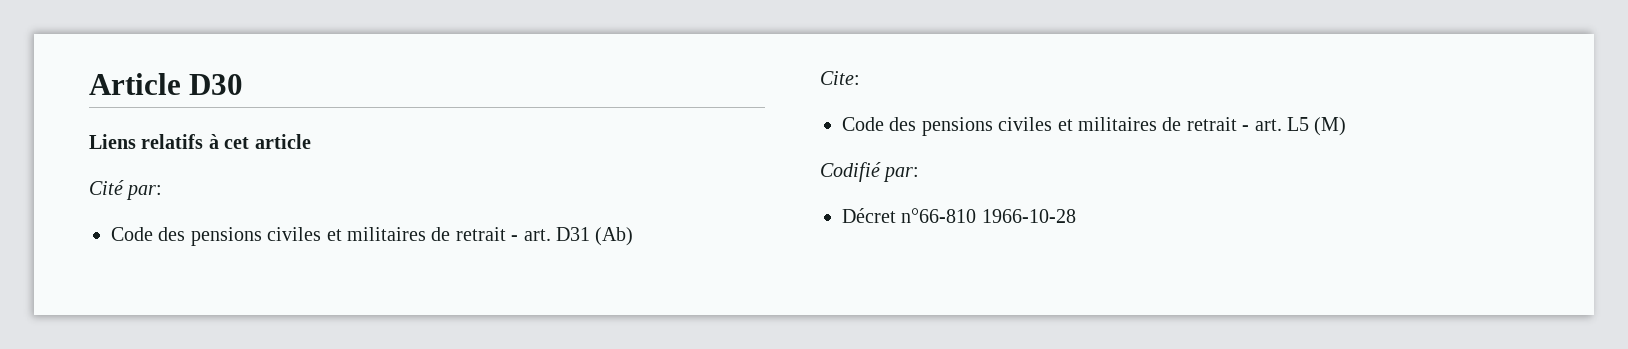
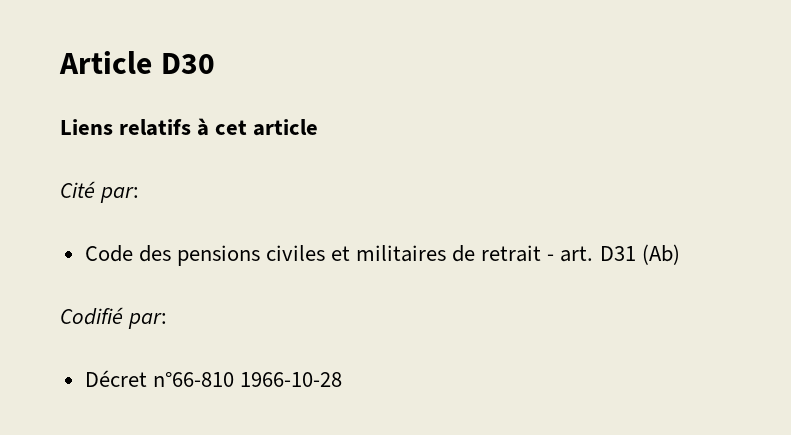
[820,71,860,85] [842,117,1347,136] // Cite: // Code des pensions civiles et militaires de retrait - art. L5 (M) -> (680, 254) none

